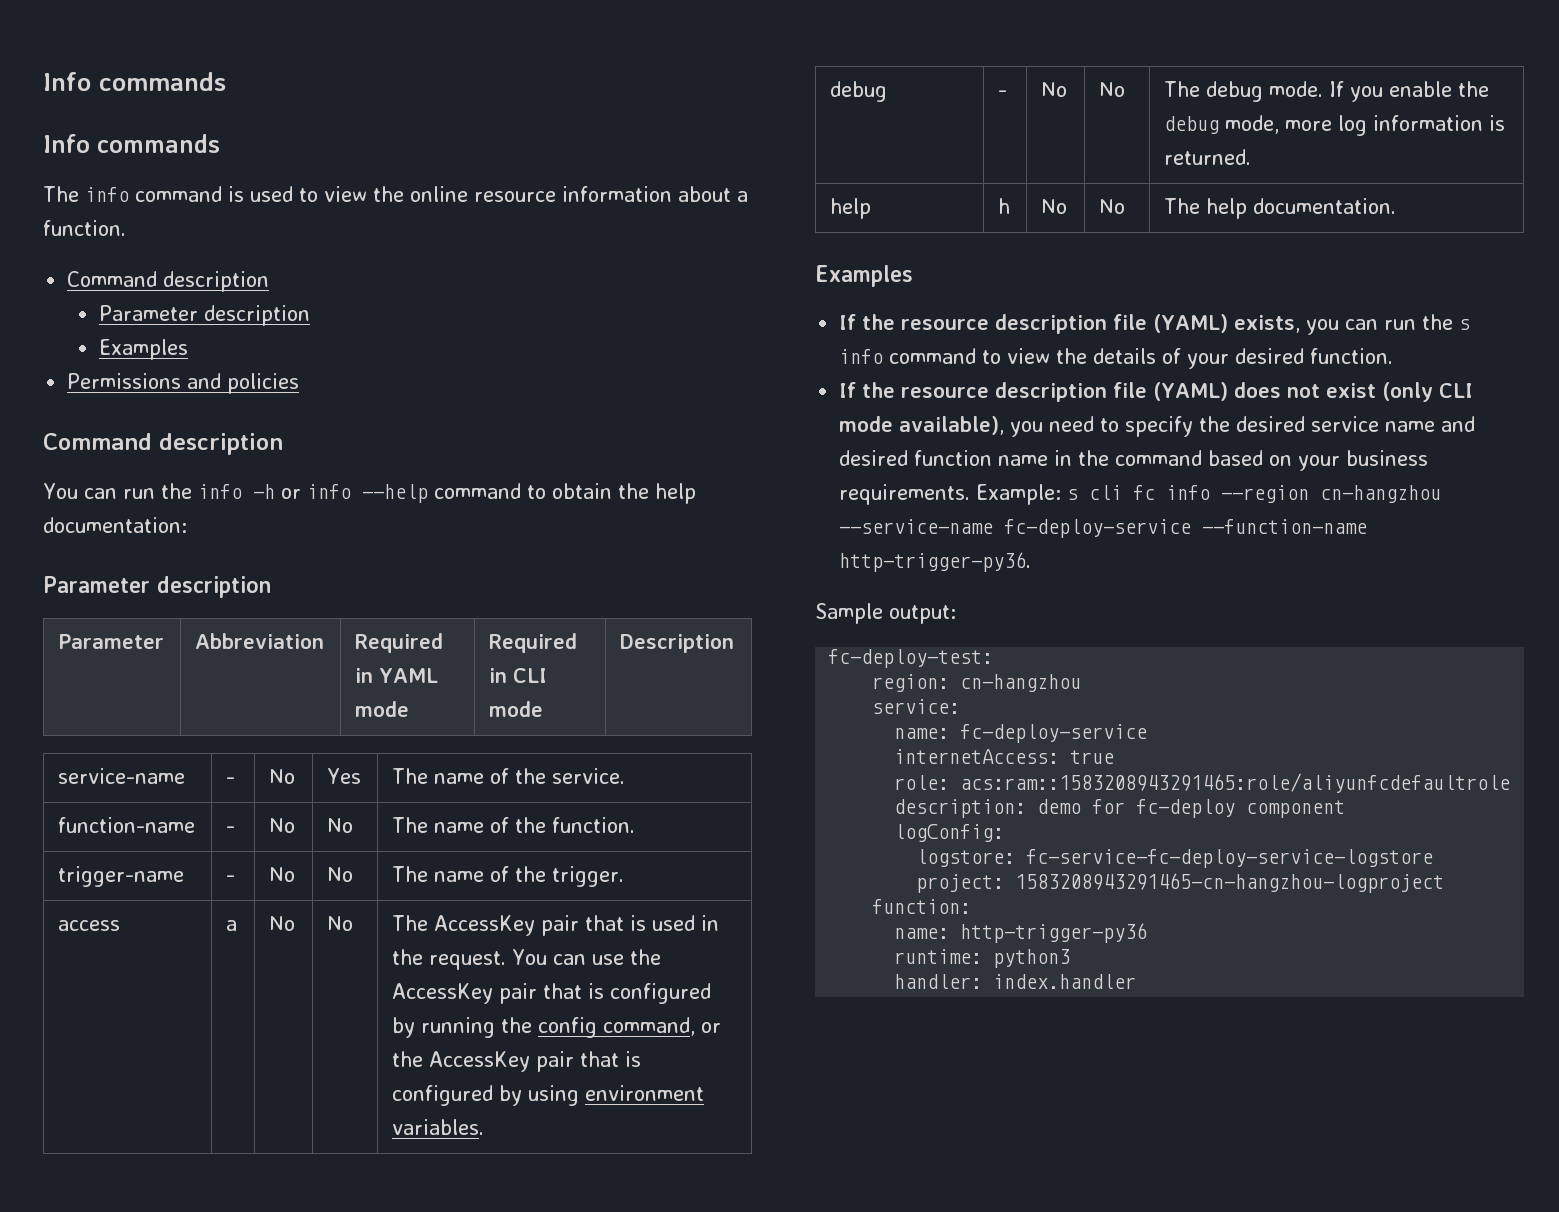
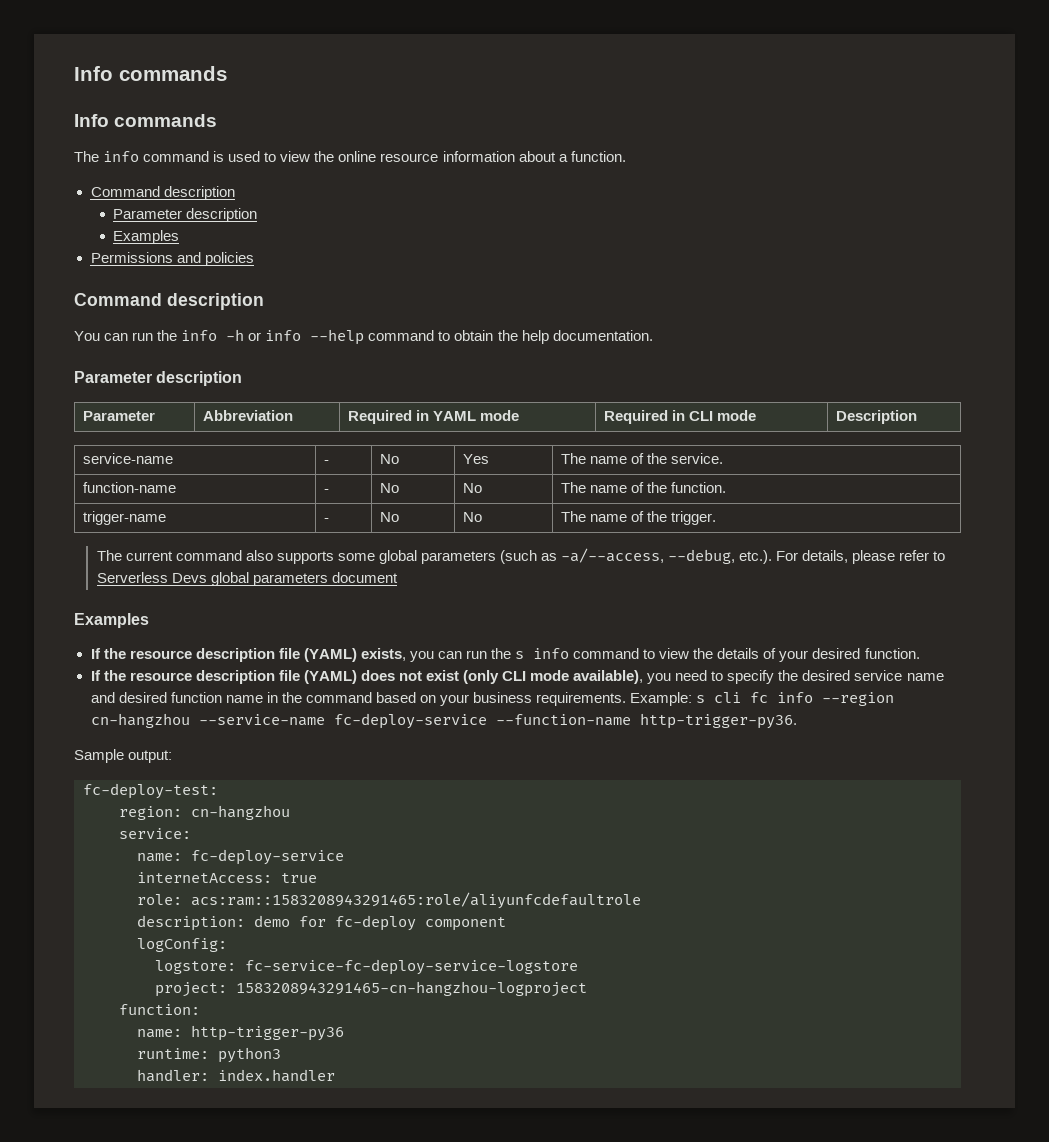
[43,517,187,533] documentation: -> [552,330,653,341] documentation.
[58,920,121,931] [226,920,238,931] [269,916,296,931] [327,916,354,931] [392,915,720,936] [392,949,662,970] [392,983,712,1004] [392,1017,722,1038] [392,1051,642,1072] [392,1085,705,1106] [392,1119,485,1135] [830,81,888,102] [998,90,1008,97] [1041,82,1068,97] [1099,82,1126,97] [1164,81,1490,102] [1164,115,1506,136] [1164,149,1252,165] [830,198,872,219] [998,198,1011,214] [1041,199,1068,214] [1099,199,1126,214] [1164,198,1397,219] // access | a | No | No | The AccessKey pair that is used in the request. You can use the AccessKey pair that is configured by running the config command, or the AccessKey pair that is configured by using environment variables. // debug | - | No | No | The debug mode. If you enable the debug mode, more log information is returned. // help | h | No | No | The help documentation. -> [96,548,946,564] [96,572,398,586] // The current command also supports some global parameters (such as -a/--access, --debug, etc.). For details, please refer to Serverless Devs global parameters document

